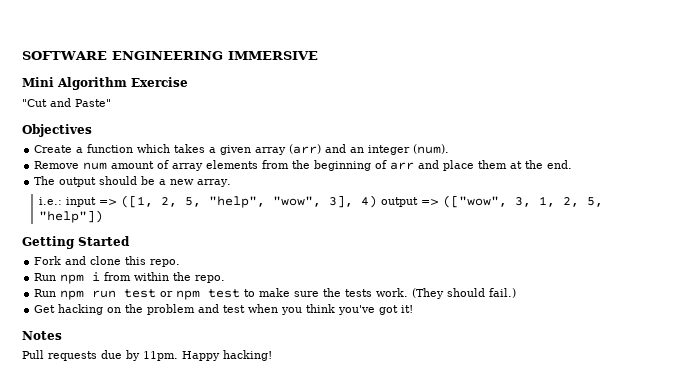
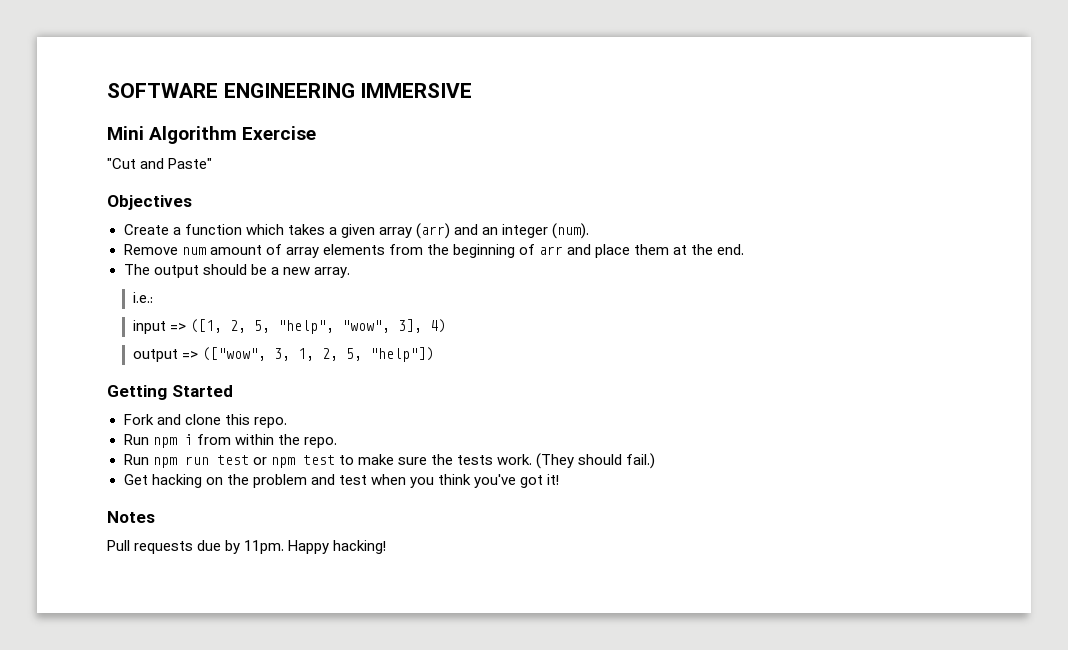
(62, 201) none -> (153, 297) //
(377, 201) none -> (446, 326) //

